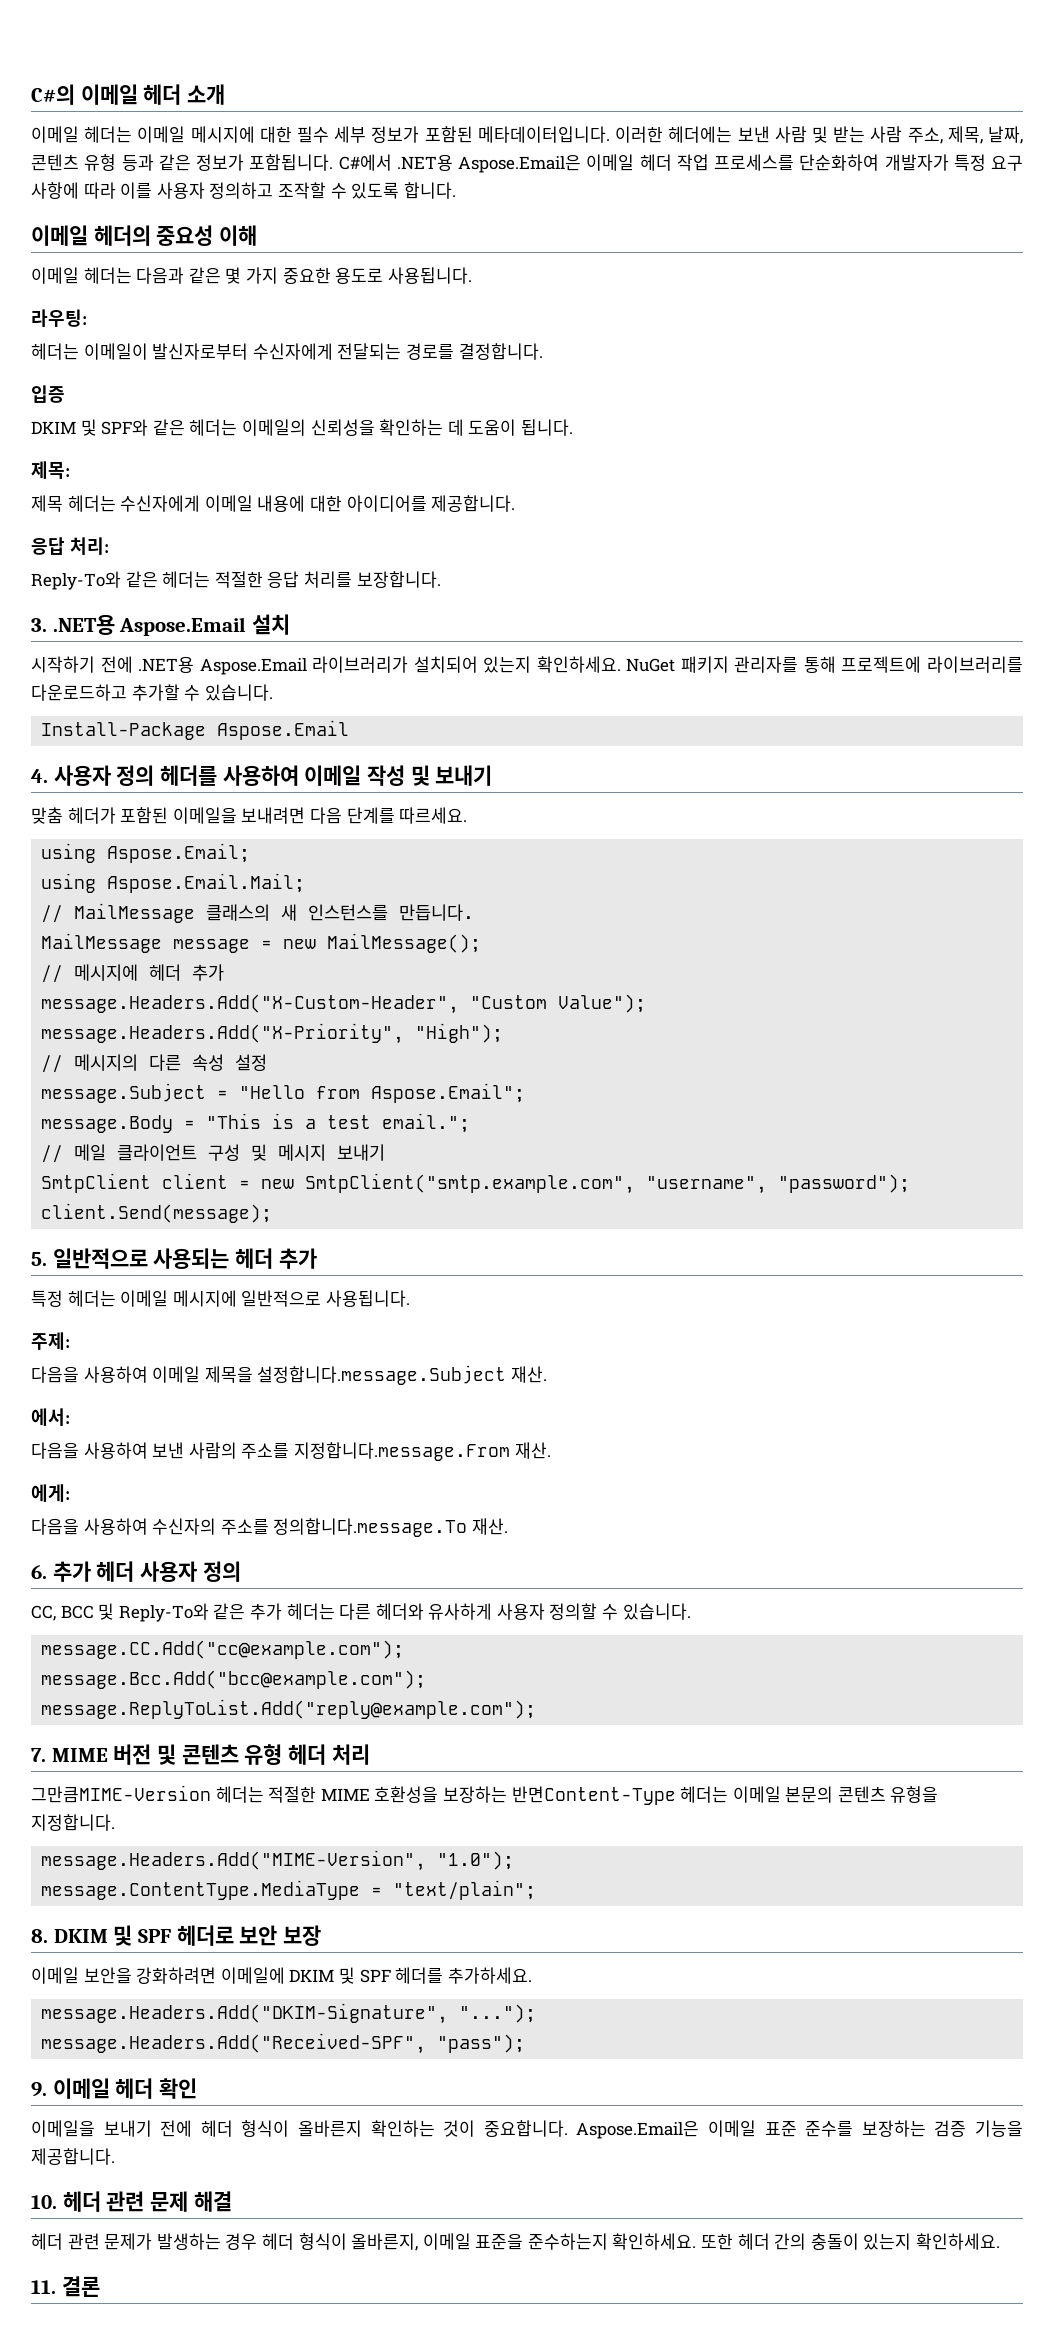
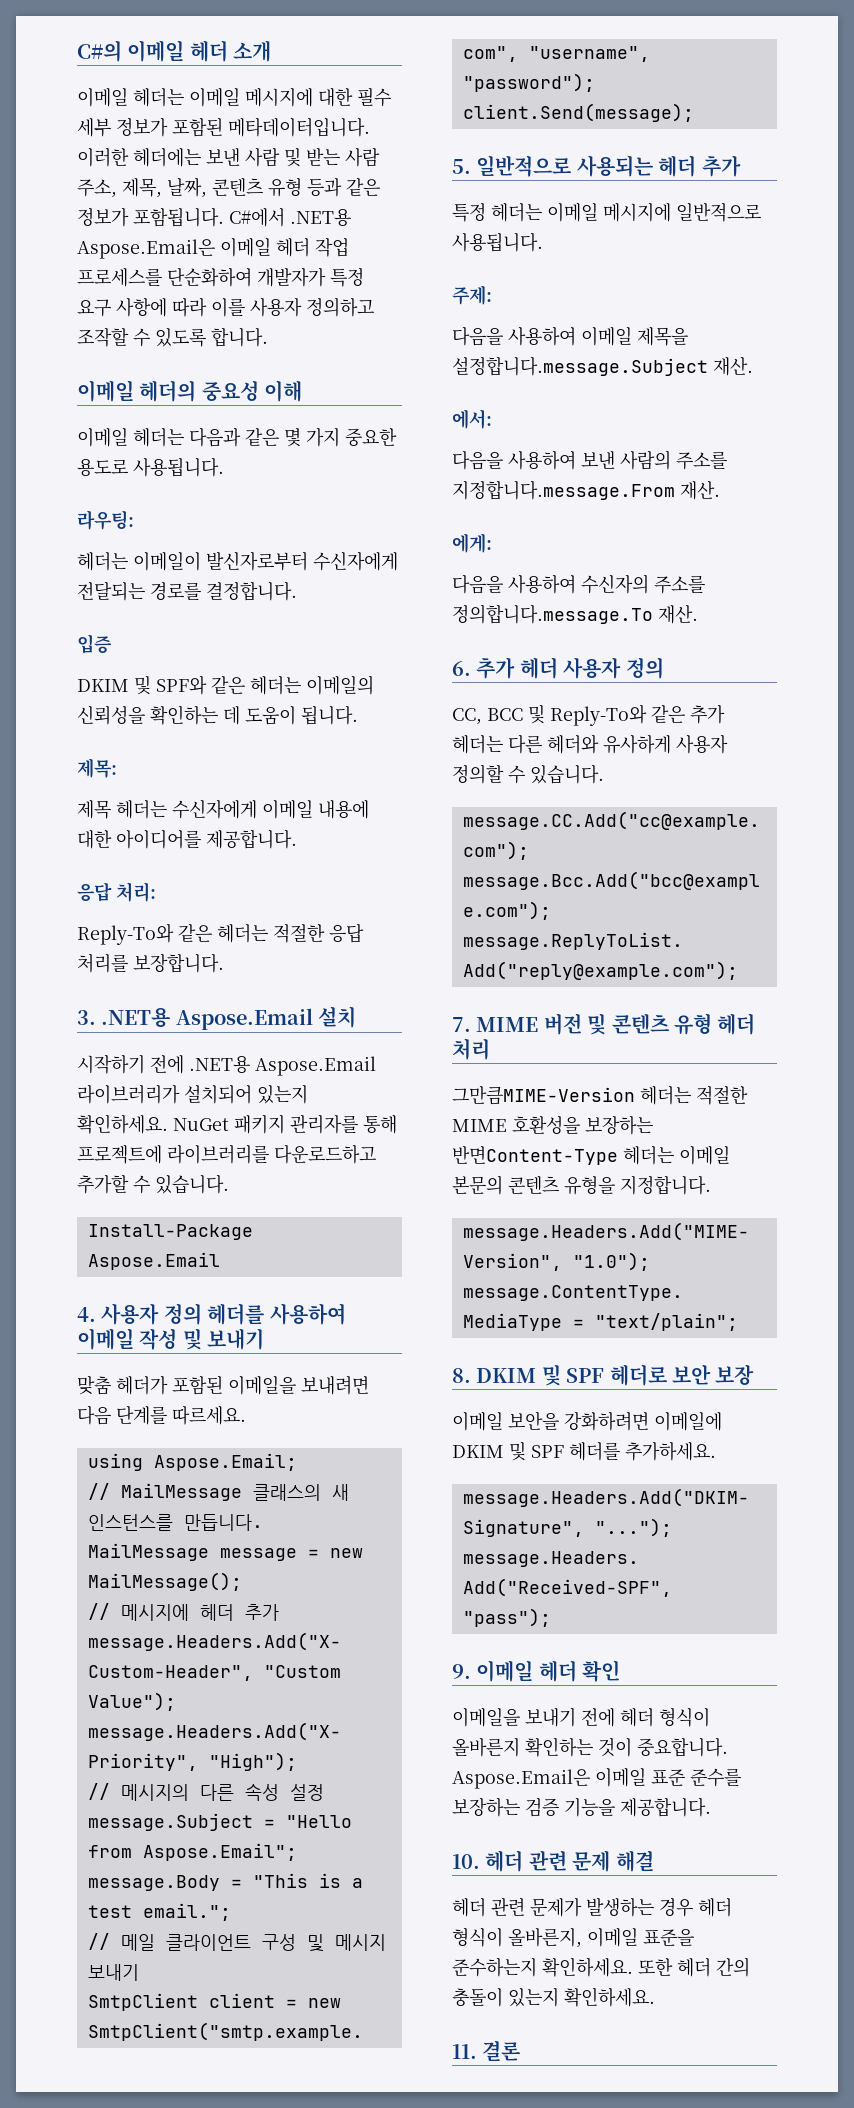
[41,873,306,893] // using Aspose.Email.Mail; -> (297, 1462) none

